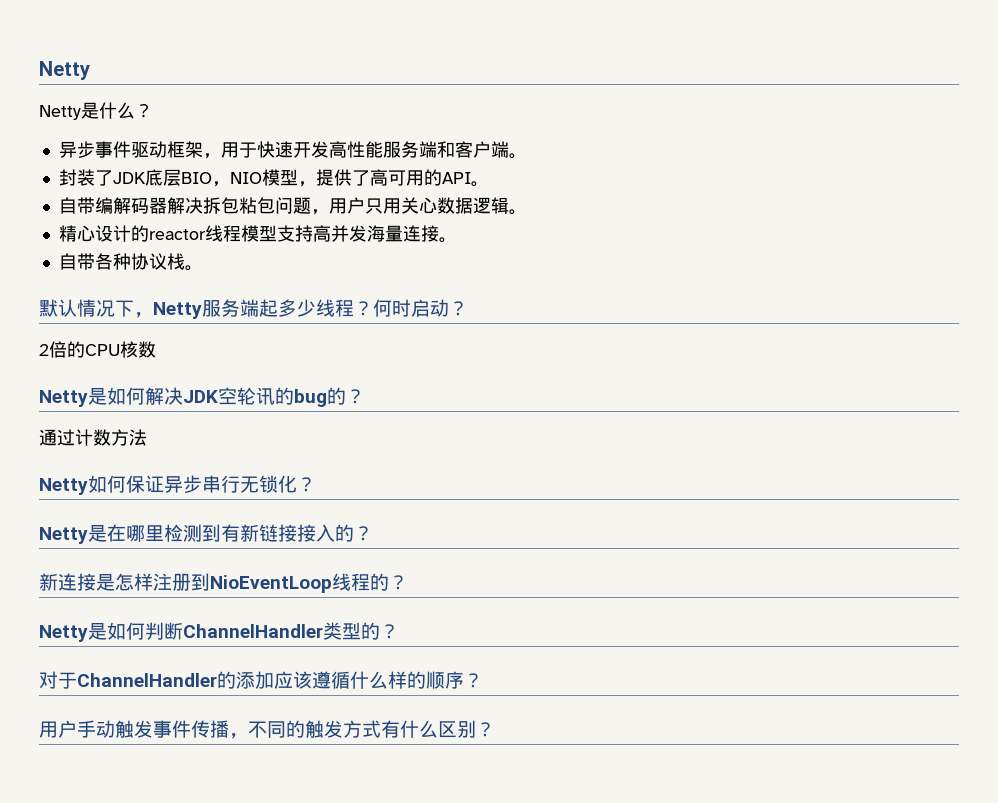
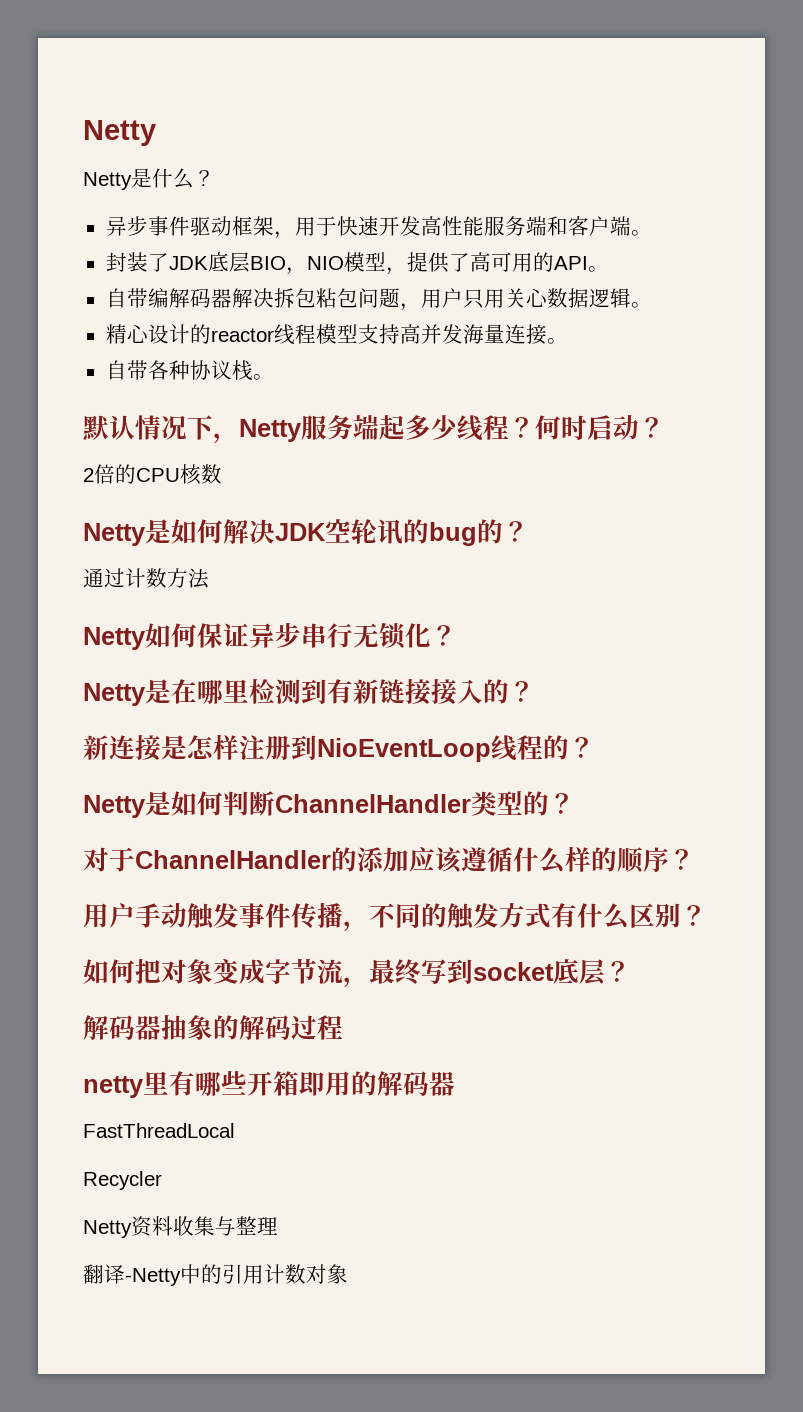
(495, 729) none -> [83,958,631,988] [83,1015,343,1040] [83,1071,455,1098] [83,1123,235,1138] [83,1171,162,1190] [83,1216,278,1238] [83,1264,348,1286] // 如何把对象变成字节流，最终写到socket底层？ // 解码器抽象的解码过程 // netty里有哪些开箱即用的解码器 // FastThreadLocal // Recycler // Netty资料收集与整理 // 翻译-Netty中的引用计数对象

